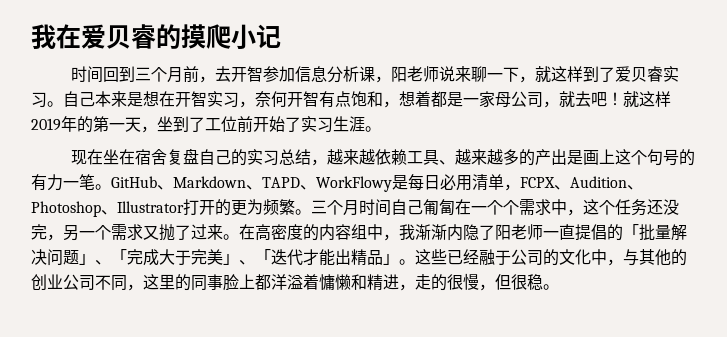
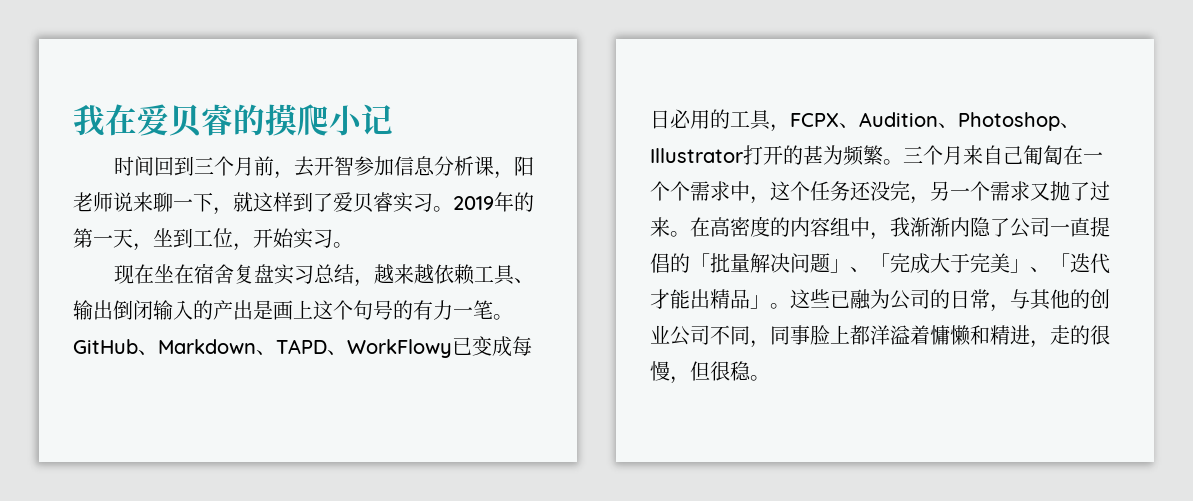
[63,91,671,108] 自己本来是想在开智实习，奈何开智有点饱和，想着都是一家母公司，就去吧！就这样 -> (453, 209) none
[189,116,365,133] 了工位前开始了实习生涯 -> [193,228,333,251] 工位，开始实习
[198,149,247,166] 自己的 -> (274, 273) none
[454,149,519,165] 越来越多 -> [73,300,193,320] 输出倒闭输入
[392,175,408,190] 是 -> [452,336,512,357] 已变成
[472,174,504,191] 清单 -> [710,109,771,130] 的工具
[231,200,247,216] 更 -> [803,145,823,165] 甚
[359,199,391,216] 时间 -> [963,145,983,165] 来
[495,224,543,240] 阳老师 -> [1010,217,1050,238] 公司
[463,249,607,266] 经融于公司的文化中 -> [850,289,990,310] 融为公司的日常
[143,274,191,291] 这里的 -> (770, 344) none

